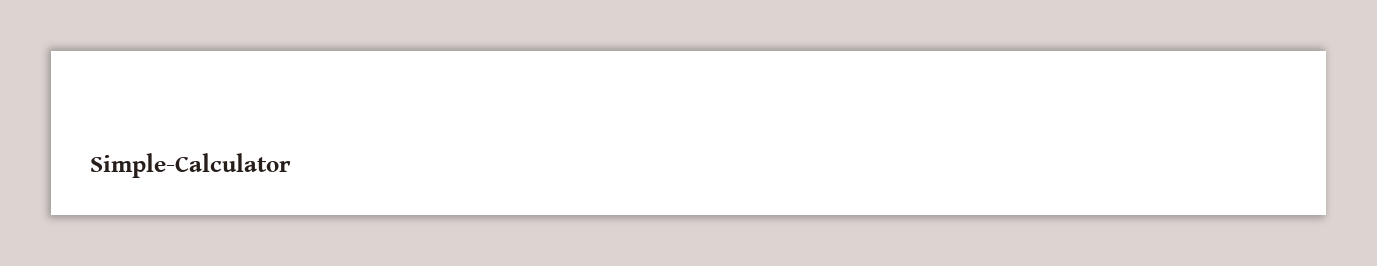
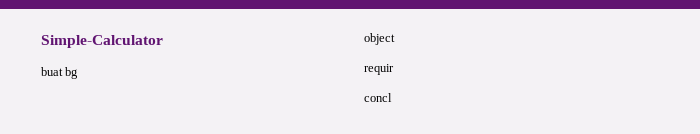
(291, 165) none -> [41,67,79,79] [364,33,395,45] [364,64,394,75] [364,93,392,102] // buat bg // object // requir // concl

